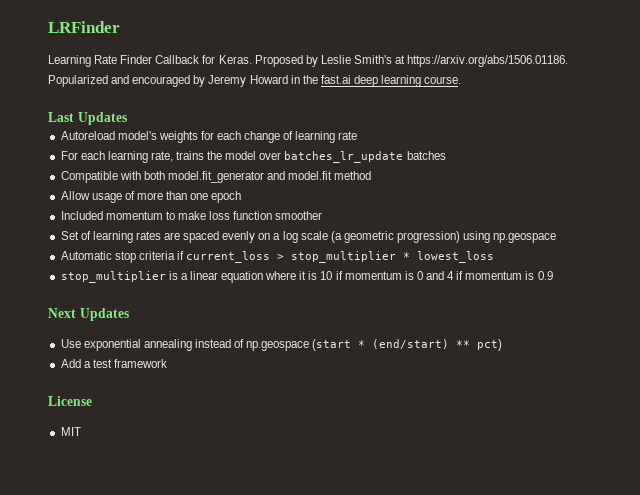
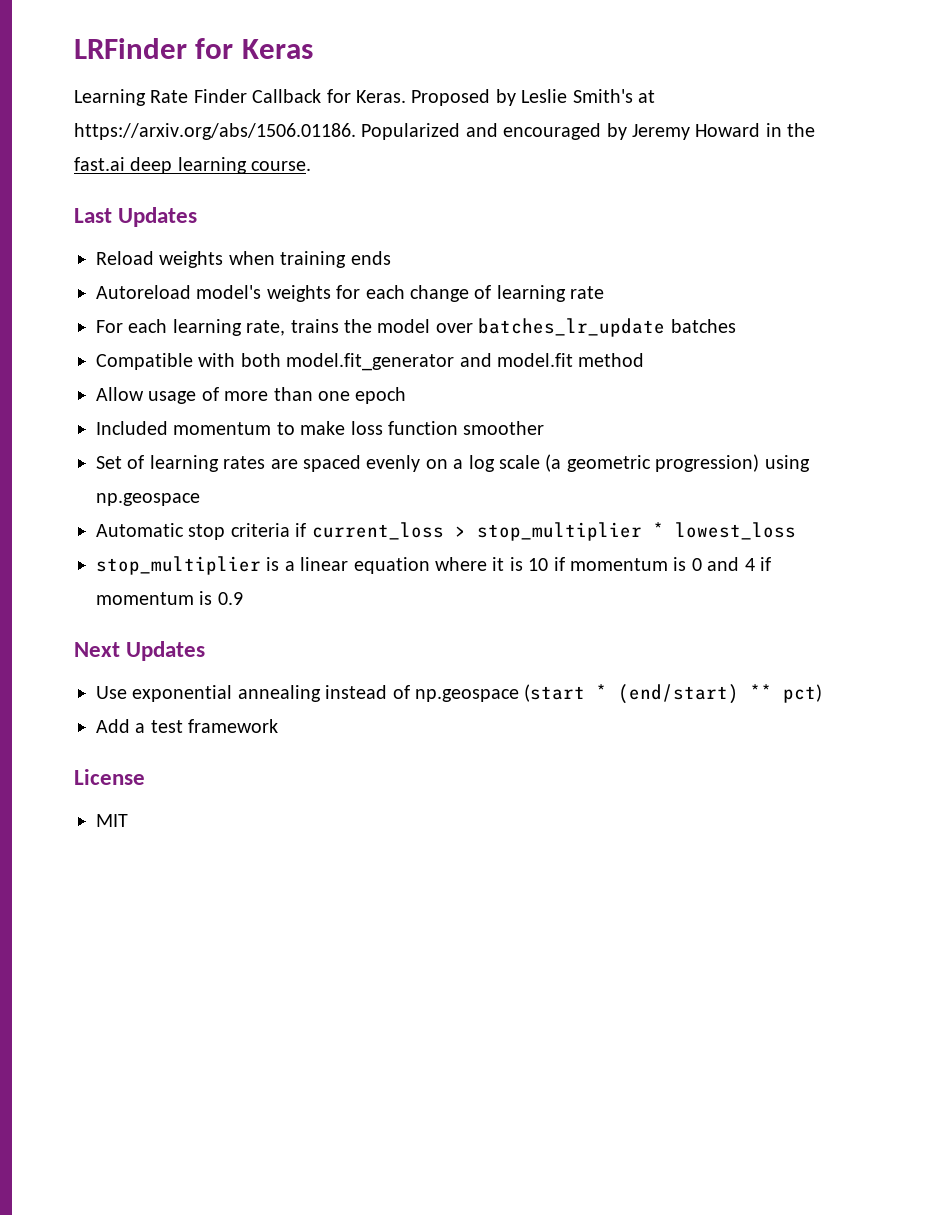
(120, 27) none -> [195,38,313,59] for Keras
(127, 118) none -> [96,251,391,268] // Reload weights when training ends

